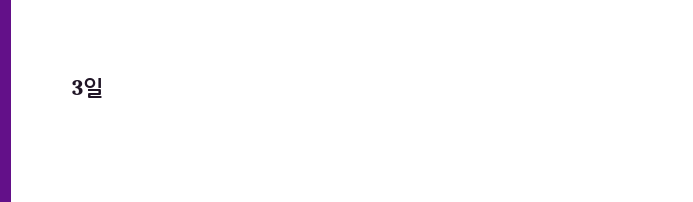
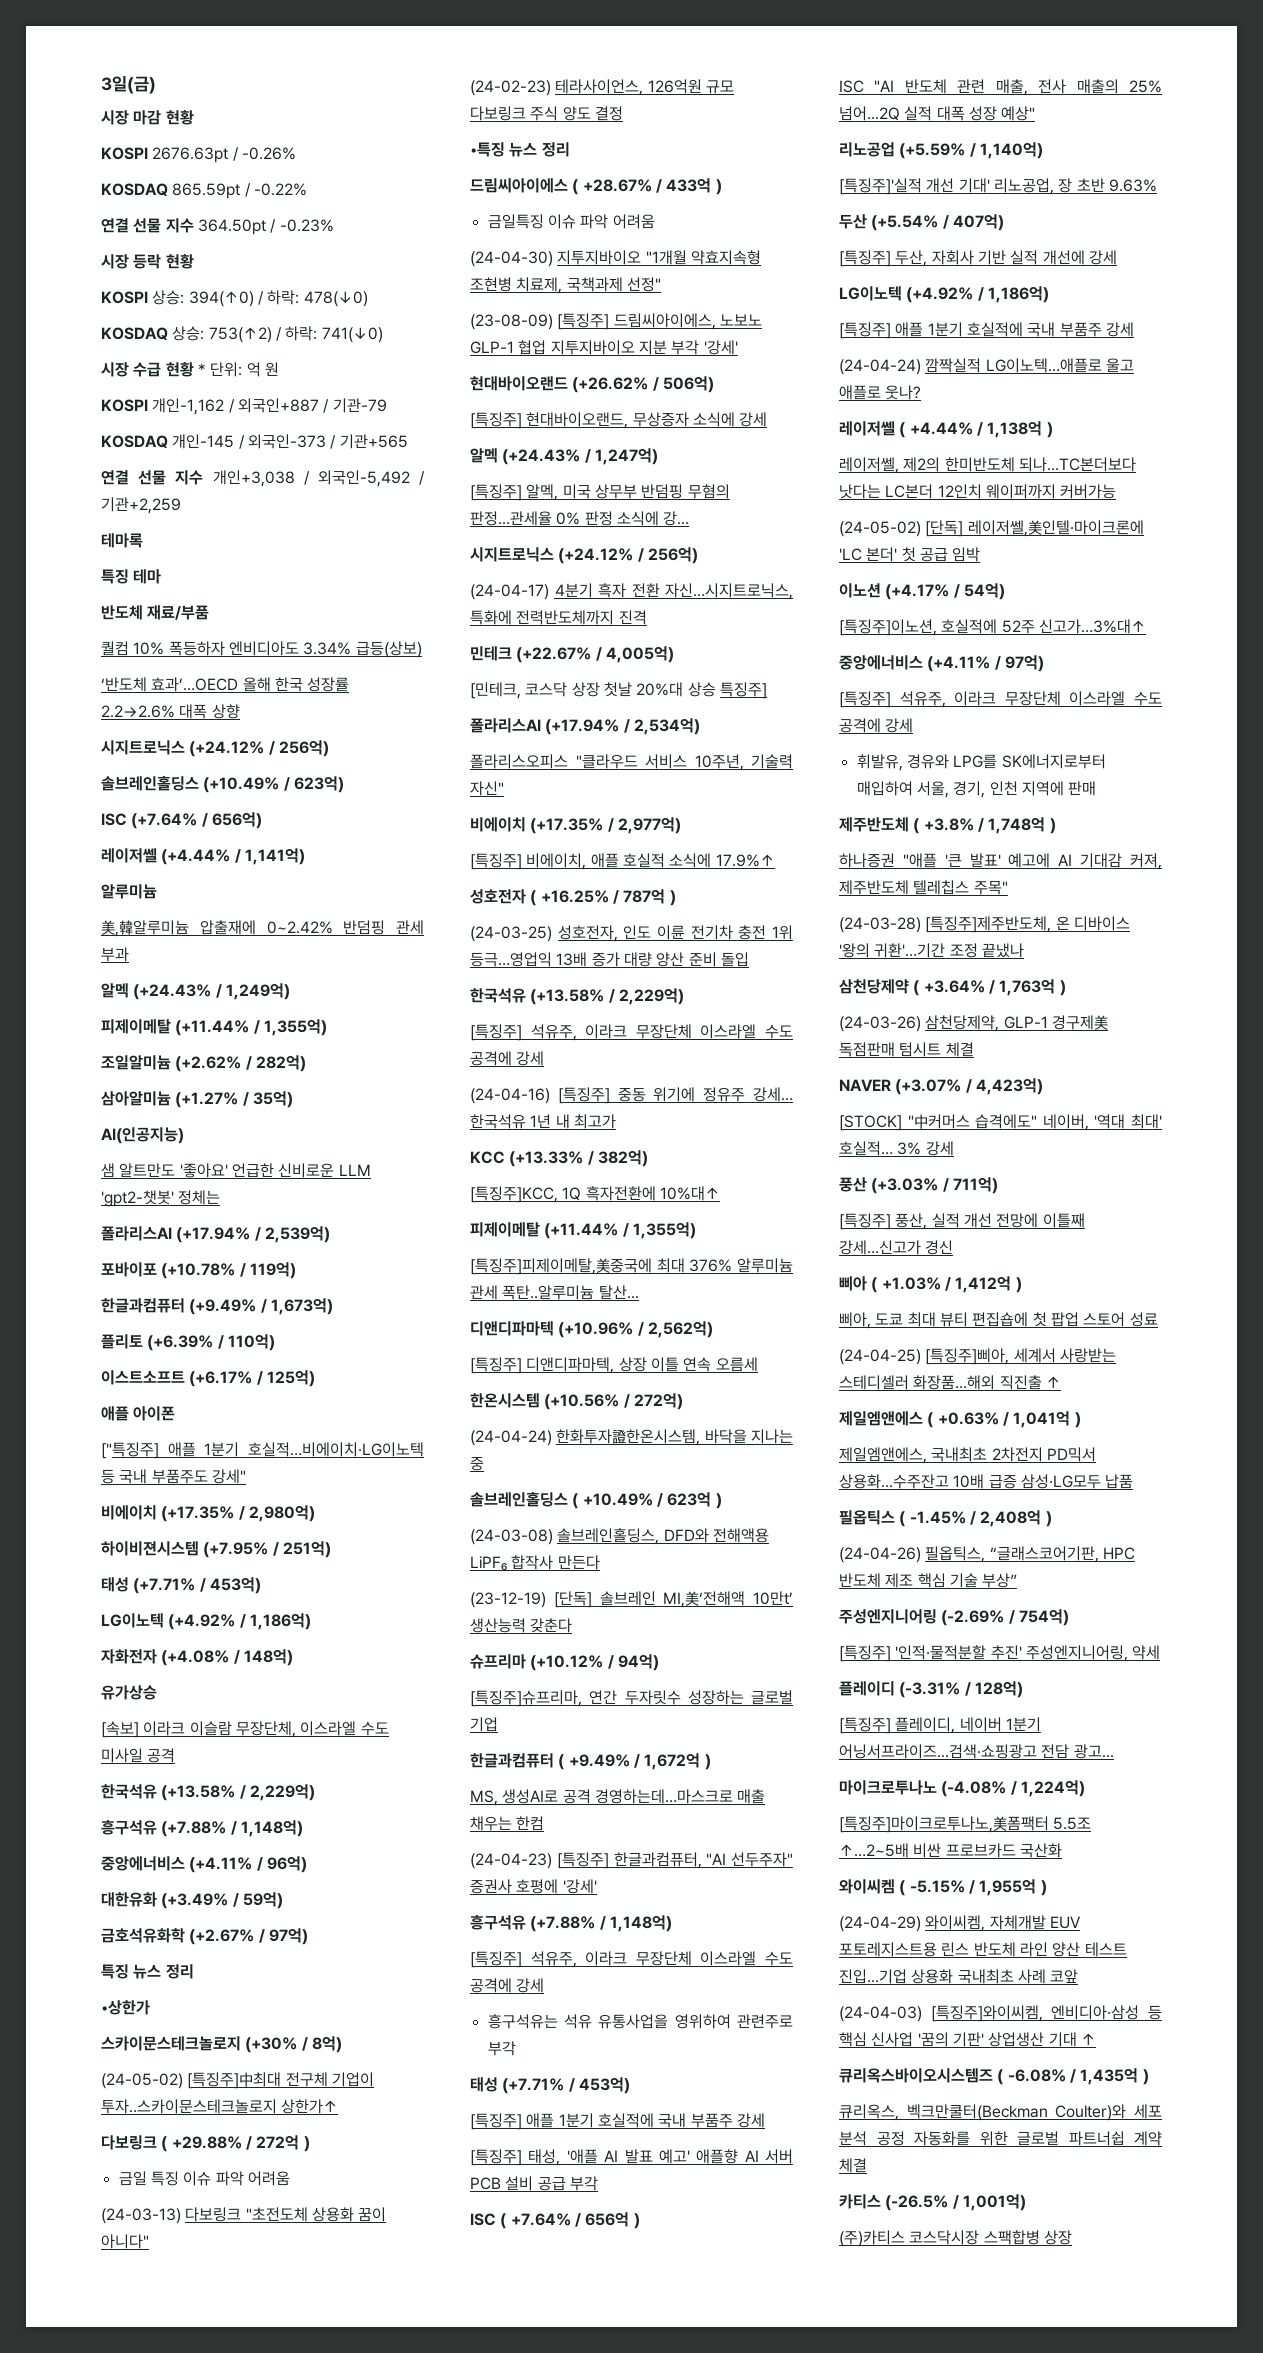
[72,78,104,98] 3일 -> [101,76,156,94] [101,110,194,125] [101,147,296,163] [101,183,307,199] [101,218,334,235] [101,254,194,269] [101,290,368,307] [101,326,383,343] [101,362,279,377] [101,398,387,415] [101,434,408,449] [101,470,426,487] [101,497,181,514] [101,533,143,548] [101,569,162,584] [101,605,210,620] [101,641,422,658] [101,677,350,692] [101,704,240,719] [101,740,329,757] [101,776,344,793] [101,812,262,829] [101,848,305,865] [101,884,157,899] [101,920,424,937] [101,947,129,962] [101,983,290,1000] [101,1019,327,1036] [101,1055,306,1072] [101,1091,293,1108] [101,1127,184,1144] [101,1163,371,1178] [101,1190,221,1207] [101,1226,330,1243] [101,1262,296,1279] [101,1298,333,1315] [101,1334,275,1351] [101,1370,315,1387] [101,1406,176,1421] [101,1442,424,1459] [101,1469,246,1484] [101,1505,315,1522] [101,1541,331,1558] [101,1577,261,1594] [101,1613,311,1630] [101,1649,293,1666] [101,1685,157,1700] [101,1721,389,1738] [101,1748,176,1763] [101,1784,315,1801] [101,1820,303,1837] [101,1856,307,1873] [101,1892,283,1909] [101,1928,308,1945] [101,1964,194,1979] [101,2000,150,2015] [101,2036,342,2053] [101,2072,374,2089] [101,2099,339,2114] [101,2135,310,2152] [118,2171,290,2186] [101,2207,387,2224] [101,2234,149,2249] [470,79,734,96] [470,106,623,121] [470,142,570,157] [470,178,722,195] [487,214,655,229] [470,250,761,267] [470,277,661,294] [470,313,762,330] [470,340,738,355] [470,376,714,393] [470,412,768,429] [470,448,658,465] [470,484,730,501] [470,511,690,526] [470,547,698,564] [470,583,793,600] [470,610,647,625] [470,646,674,663] [470,682,767,699] [470,718,700,735] [470,754,793,771] [470,781,504,796] [470,817,681,834] [470,853,775,870] [470,889,676,906] [470,925,793,942] [470,952,749,967] [470,988,684,1005] [470,1024,793,1041] [470,1051,545,1066] [470,1087,793,1104] [470,1114,616,1129] [470,1150,648,1167] [470,1186,720,1203] [470,1222,696,1239] [470,1258,793,1275] [470,1285,639,1300] [470,1321,713,1338] [470,1357,758,1374] [470,1393,683,1410] [470,1429,793,1446] [470,1457,484,1471] [470,1492,722,1509] [470,1528,769,1545] [470,1555,600,1571] [470,1591,793,1608] [470,1618,573,1633] [470,1654,659,1671] [470,1690,793,1707] [470,1717,498,1732] [470,1753,711,1770] [470,1789,766,1806] [470,1816,545,1831] [470,1852,793,1869] [470,1879,597,1894] [470,1915,672,1932] [470,1951,793,1968] [470,1978,545,1993] [487,2014,793,2029] [487,2041,516,2056] [470,2077,630,2094] [470,2113,765,2130] [470,2149,793,2166] [470,2176,598,2191] [470,2212,640,2229] [839,79,1162,96] [839,106,1036,121] [839,142,1043,159] [839,178,1157,195] [839,214,1004,231] [839,250,1117,267] [839,286,1049,303] [839,322,1134,339] [839,358,1134,375] [839,385,922,400] [839,421,1053,438] [839,457,1136,474] [839,484,1117,499] [839,520,1144,537] [839,547,981,562] [839,583,1005,600] [839,619,1146,636] [839,655,1044,672] [839,691,1162,708] [839,718,914,733] [856,754,1106,771] [856,781,1097,798] [839,817,1056,834] [839,853,1162,870] [839,880,1008,895] [839,916,1130,933] [839,943,1024,958] [839,979,1066,996] [839,1015,1108,1032] [839,1042,974,1057] [839,1078,1043,1095] [839,1114,1162,1131] [839,1141,954,1156] [839,1177,998,1194] [839,1213,1085,1230] [839,1240,954,1255] [839,1276,1022,1293] [839,1312,1158,1329] [839,1348,1116,1365] [839,1375,1061,1390] [839,1411,1081,1428] [839,1447,1096,1464] [839,1474,1134,1489] [839,1510,1052,1527] [839,1546,1135,1563] [839,1573,1018,1588] [839,1609,1069,1626] [839,1645,1161,1662] [839,1681,1023,1698] [839,1717,1041,1734] [839,1744,1114,1759] [839,1780,1085,1797] [839,1816,1092,1833] [839,1843,1062,1858] [839,1879,1047,1896] [839,1915,1081,1932] [839,1942,1127,1957] [839,1969,1079,1984] [839,2005,1162,2022] [839,2032,1096,2047] [839,2068,1149,2085] [839,2104,1162,2121] [839,2131,1162,2146] [839,2158,867,2173] [839,2194,1026,2211] [839,2230,1072,2247] 3일(금) // 시장 마감 현황 // KOSPI 2676.63pt / -0.26% // KOSDAQ 865.59pt / -0.22% // 연결 선물 지수 364.50pt / -0.23% // 시장 등락 현황 // KOSPI 상승: 394(↑0) / 하락: 478(↓0) // KOSDAQ 상승: 753(↑2) / 하락: 741(↓0) // 시장 수급 현황 * 단위: 억 원 // KOSPI 개인-1,162 / 외국인+887 / 기관-79 // KOSDAQ 개인-145 / 외국인-373 / 기관+565 // 연결 선물 지수 개인+3,038 / 외국인-5,492 / 기관+2,259 // 테마록 // 특징 테마 // 반도체 재료/부품 // 퀄컴 10% 폭등하자 엔비디아도 3.34% 급등(상보) // ‘반도체 효과’…OECD 올해 한국 성장률 2.2→2.6% 대폭 상향 // 시지트로닉스 (+24.12% / 256억) // 솔브레인홀딩스 (+10.49% / 623억) // ISC (+7.64% / 656억) // 레이저쎌 (+4.44% / 1,141억) // 알루미늄 // 美,韓알루미늄 압출재에 0~2.42% 반덤핑 관세 부과 // 알멕 (+24.43% / 1,249억) // 피제이메탈 (+11.44% / 1,355억) // 조일알미늄 (+2.62% / 282억) // 삼아알미늄 (+1.27% / 35억) // AI(인공지능) // 샘 알트만도 '좋아요' 언급한 신비로운 LLM 'gpt2-챗봇' 정체는 // 폴라리스AI (+17.94% / 2,539억) // 포바이포 (+10.78% / 119억) // 한글과컴퓨터 (+9.49% / 1,673억) // 플리토 (+6.39% / 110억) // 이스트소프트 (+6.17% / 125억) // 애플 아이폰 // ["특징주] 애플 1분기 호실적…비에이치·LG이노텍 등 국내 부품주도 강세" // 비에이치 (+17.35% / 2,980억) // 하이비젼시스템 (+7.95% / 251억) // 태성 (+7.71% / 453억) // LG이노텍 (+4.92% / 1,186억) // 자화전자 (+4.08% / 148억) // 유가상승 // [속보] 이라크 이슬람 무장단체, 이스라엘 수도 미사일 공격 // 한국석유 (+13.58% / 2,229억) // 흥구석유 (+7.88% / 1,148억) // 중앙에너비스 (+4.11% / 96억) // 대한유화 (+3.49% / 59억) // 금호석유화학 (+2.67% / 97억) // 특징 뉴스 정리 // •상한가 // 스카이문스테크놀로지 (+30% / 8억) // (24-05-02) [특징주]中최대 전구체 기업이 투자‥스카이문스테크놀로지 상한가↑ // 다보링크 ( +29.88% / 272억 ) // 금일 특징 이슈 파악 어려움 // (24-03-13) 다보링크 "초전도체 상용화 꿈이 아니다" // (24-02-23) 테라사이언스, 126억원 규모 다보링크 주식 양도 결정 // •특징 뉴스 정리 // 드림씨아이에스 ( +28.67% / 433억 ) // 금일특징 이슈 파악 어려움 // (24-04-30) 지투지바이오 "1개월 약효지속형 조현병 치료제, 국책과제 선정" // (23-08-09) [특징주] 드림씨아이에스, 노보노 GLP-1 협업 지투지바이오 지분 부각 '강세' // 현대바이오랜드 (+26.62% / 506억) // [특징주] 현대바이오랜드, 무상증자 소식에 강세 // 알멕 (+24.43% / 1,247억) // [특징주] 알멕, 미국 상무부 반덤핑 무혐의 판정...관세율 0% 판정 소식에 강... // 시지트로닉스 (+24.12% / 256억) // (24-04-17) 4분기 흑자 전환 자신…시지트로닉스, 특화에 전력반도체까지 진격 // 민테크 (+22.67% / 4,005억) // [민테크, 코스닥 상장 첫날 20%대 상승 특징주] // 폴라리스AI (+17.94% / 2,534억) // 폴라리스오피스 "클라우드 서비스 10주년, 기술력 자신" // 비에이치 (+17.35% / 2,977억) // [특징주] 비에이치, 애플 호실적 소식에 17.9%↑ // 성호전자 ( +16.25% / 787억 ) // (24-03-25) 성호전자, 인도 이륜 전기차 충전 1위 등극…영업익 13배 증가 대량 양산 준비 돌입 // 한국석유 (+13.58% / 2,229억) // [특징주] 석유주, 이라크 무장단체 이스라엘 수도 공격에 강세 // (24-04-16) [특징주] 중동 위기에 정유주 강세… 한국석유 1년 내 최고가 // KCC (+13.33% / 382억) // [특징주]KCC, 1Q 흑자전환에 10%대↑ // 피제이메탈 (+11.44% / 1,355억) // [특징주]피제이메탈,美중국에 최대 376% 알루미늄 관세 폭탄..알루미늄 탈산... // 디앤디파마텍 (+10.96% / 2,562억) // [특징주] 디앤디파마텍, 상장 이틀 연속 오름세 // 한온시스템 (+10.56% / 272억) // (24-04-24) 한화투자證한온시스템, 바닥을 지나는 중 // 솔브레인홀딩스 ( +10.49% / 623억 ) // (24-03-08) 솔브레인홀딩스, DFD와 전해액용 LiPF₆ 합작사 만든다 // (23-12-19) [단독] 솔브레인 MI,美‘전해액 10만t’ 생산능력 갖춘다 // 슈프리마 (+10.12% / 94억) // [특징주]슈프리마, 연간 두자릿수 성장하는 글로벌 기업 // 한글과컴퓨터 ( +9.49% / 1,672억 ) // MS, 생성AI로 공격 경영하는데…마스크로 매출 채우는 한컴 // (24-04-23) [특징주] 한글과컴퓨터, "AI 선두주자" 증권사 호평에 '강세' // 흥구석유 (+7.88% / 1,148억) // [특징주] 석유주, 이라크 무장단체 이스라엘 수도 공격에 강세 // 흥구석유는 석유 유통사업을 영위하여 관련주로 부각 // 태성 (+7.71% / 453억) // [특징주] 애플 1분기 호실적에 국내 부품주 강세 // [특징주] 태성, '애플 AI 발표 예고' 애플향 AI 서버 PCB 설비 공급 부각 // ISC ( +7.64% / 656억 ) // ISC "AI 반도체 관련 매출, 전사 매출의 25% 넘어...2Q 실적 대폭 성장 예상" // 리노공업 (+5.59% / 1,140억) // [특징주]'실적 개선 기대' 리노공업, 장 초반 9.63% // 두산 (+5.54% / 407억) // [특징주] 두산, 자회사 기반 실적 개선에 강세 // LG이노텍 (+4.92% / 1,186억) // [특징주] 애플 1분기 호실적에 국내 부품주 강세 // (24-04-24) 깜짝실적 LG이노텍…애플로 울고 애플로 웃나? // 레이저쎌 ( +4.44% / 1,138억 ) // 레이저쎌, 제2의 한미반도체 되나...TC본더보다 낫다는 LC본더 12인치 웨이퍼까지 커버가능 // (24-05-02) [단독] 레이저쎌,美인텔·마이크론에 'LC 본더' 첫 공급 임박 // 이노션 (+4.17% / 54억) // [특징주]이노션, 호실적에 52주 신고가…3%대↑ // 중앙에너비스 (+4.11% / 97억) // [특징주] 석유주, 이라크 무장단체 이스라엘 수도 공격에 강세 // 휘발유, 경유와 LPG를 SK에너지로부터 매입하여 서울, 경기, 인천 지역에 판매 // 제주반도체 ( +3.8% / 1,748억 ) // 하나증권 "애플 '큰 발표' 예고에 AI 기대감 커져, 제주반도체 텔레칩스 주목" // (24-03-28) [특징주]제주반도체, 온 디바이스 '왕의 귀환'…기간 조정 끝냈나 // 삼천당제약 ( +3.64% / 1,763억 ) // (24-03-26) 삼천당제약, GLP-1 경구제美독점판매 텀시트 체결 // NAVER (+3.07% / 4,423억) // [STOCK] "中커머스 습격에도" 네이버, '역대 최대' 호실적… 3% 강세 // 풍산 (+3.03% / 711억) // [특징주] 풍산, 실적 개선 전망에 이틀째 강세…신고가 경신 // 삐아 ( +1.03% / 1,412억 ) // 삐아, 도쿄 최대 뷰티 편집숍에 첫 팝업 스토어 성료 // (24-04-25) [특징주]삐아, 세계서 사랑받는 스테디셀러 화장품…해외 직진출 ↑ // 제일엠앤에스 ( +0.63% / 1,041억 ) // 제일엠앤에스, 국내최초 2차전지 PD믹서 상용화...수주잔고 10배 급증 삼성·LG모두 납품 // 필옵틱스 ( -1.45% / 2,408억 ) // (24-04-26) 필옵틱스, “글래스코어기판, HPC 반도체 제조 핵심 기술 부상” // 주성엔지니어링 (-2.69% / 754억) // [특징주] '인적·물적분할 추진' 주성엔지니어링, 약세 // 플레이디 (-3.31% / 128억) // [특징주] 플레이디, 네이버 1분기 어닝서프라이즈...검색·쇼핑광고 전담 광고... // 마이크로투나노 (-4.08% / 1,224억) // [특징주]마이크로투나노,美폼팩터 5.5조 ↑…2~5배 비싼 프로브카드 국산화 // 와이씨켐 ( -5.15% / 1,955억 ) // (24-04-29) 와이씨켐, 자체개발 EUV 포토레지스트용 린스 반도체 라인 양산 테스트 진입...기업 상용화 국내최초 사례 코앞 // (24-04-03) [특징주]와이씨켐, 엔비디아·삼성 등 핵심 신사업 '꿈의 기판' 상업생산 기대 ↑ // 큐리옥스바이오시스템즈 ( -6.08% / 1,435억 ) // 큐리옥스, 벡크만쿨터(Beckman Coulter)와 세포 분석 공정 자동화를 위한 글로벌 파트너쉽 계약 체결 // 카티스 (-26.5% / 1,001억) // (주)카티스 코스닥시장 스팩합병 상장

